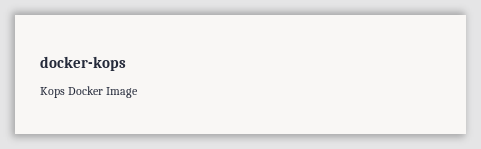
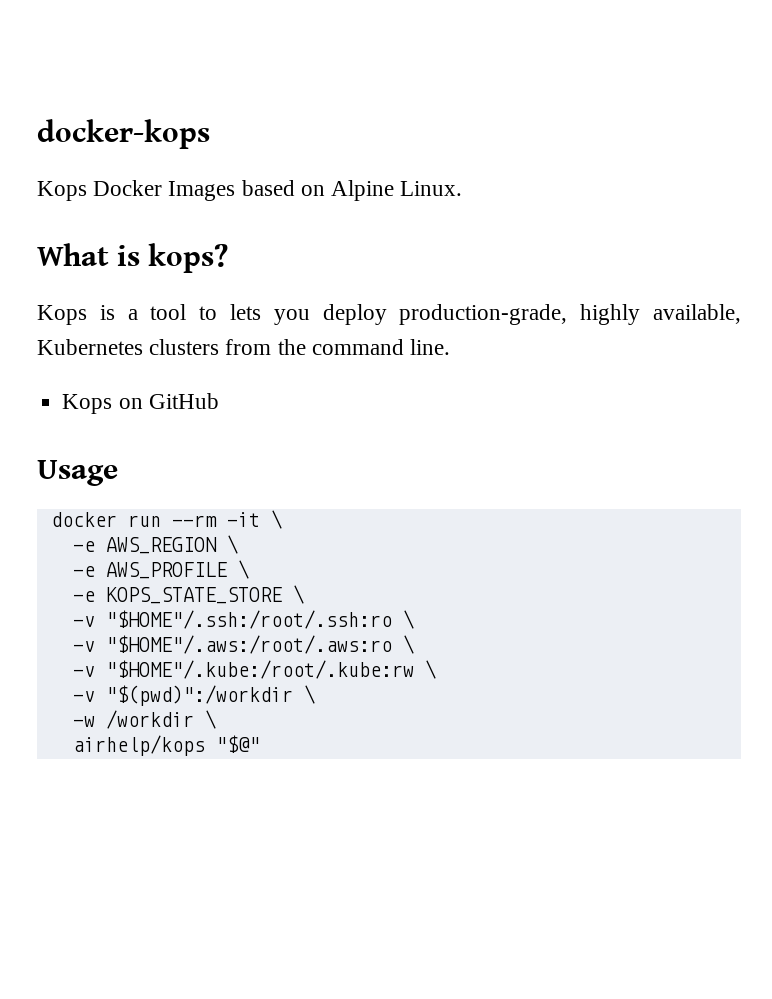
[106,87,139,98] Image -> [168,180,463,201] [37,243,229,273] [37,304,741,325] [37,339,451,355] [62,393,219,414] [37,460,118,486] [50,510,282,529] [72,535,238,554] [72,560,249,579] [72,585,304,604] [72,610,414,629] [72,635,414,654] [72,660,436,679] [72,685,315,706] [72,710,216,729] [72,735,260,756] Images based on Alpine Linux. // What is kops? // Kops is a tool to lets you deploy production-grade, highly available, Kubernetes clusters from the command line. // Kops on GitHub // Usage // docker run --rm -it \ // -e AWS_REGION \ // -e AWS_PROFILE \ // -e KOPS_STATE_STORE \ // -v "$HOME"/.ssh:/root/.ssh:ro \ // -v "$HOME"/.aws:/root/.aws:ro \ // -v "$HOME"/.kube:/root/.kube:rw \ // -v "$(pwd)":/workdir \ // -w /workdir \ // airhelp/kops "$@"

